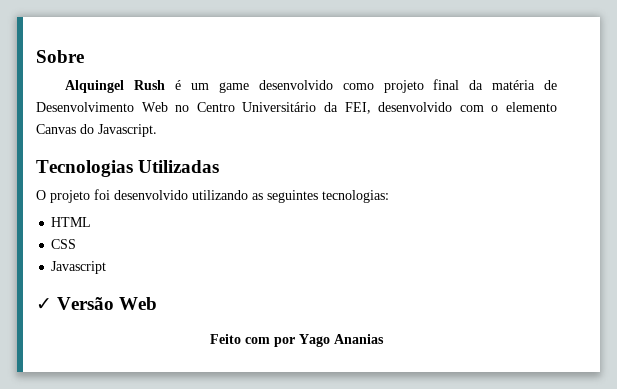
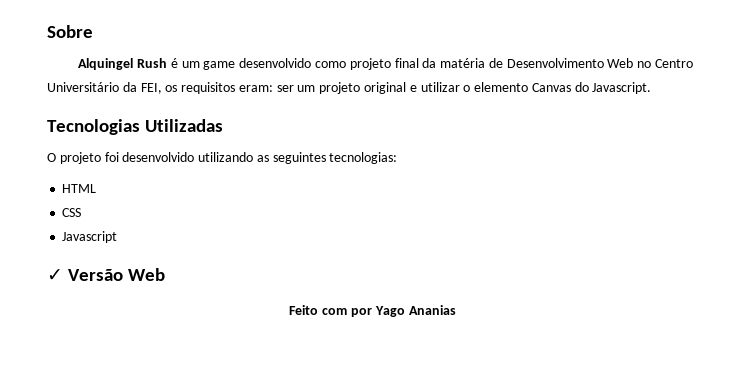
[378,102,484,112] desenvolvido com -> [165,82,460,94] os requisitos eram: ser um projeto original e utilizar

